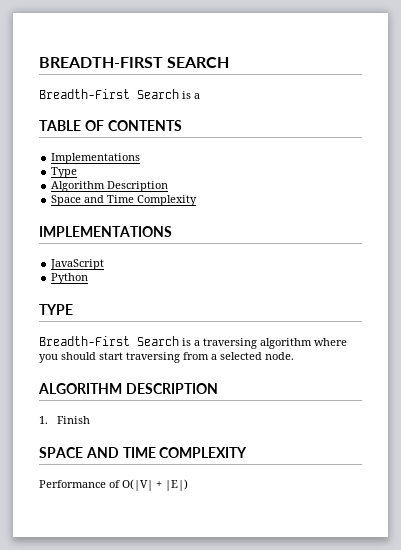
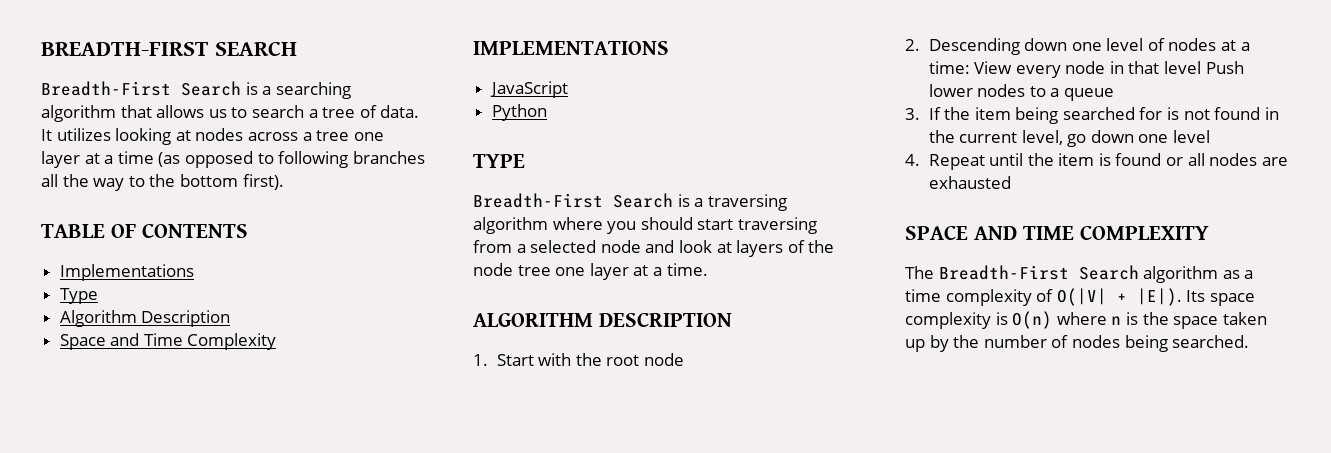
(200, 96) none -> [275,82,351,99] [41,105,420,122] [41,128,384,145] [41,151,425,168] [41,174,284,191] searching algorithm that allows us to search a tree of data. It utilizes looking at nodes across a tree one layer at a time (as opposed to following branches all the way to the bottom first).
[265,352,294,360] [38,383,218,394] [39,416,91,424] [39,447,248,458] [39,479,188,491] node. // ALGORITHM DESCRIPTION // 1. Finish // SPACE AND TIME COMPLEXITY // Performance of O(|V| + |E|) -> [600,240,835,257] [473,263,708,280] [473,312,732,327] [473,353,684,366] [905,38,1250,55] [928,61,1244,78] [928,84,1114,101] [905,107,1279,124] [928,130,1211,147] [905,153,1288,170] [928,176,1011,189] [905,225,1209,240] [905,265,1254,283] [905,288,1255,306] [905,311,1267,329] [905,335,1250,352] node and look at layers of the node tree one layer at a time. // ALGORITHM DESCRIPTION // 1. Start with the root node // 2. Descending down one level of nodes at a time: View every node in that level Push lower nodes to a queue // 3. If the item being searched for is not found in the current level, go down one level // 4. Repeat until the item is found or all nodes are exhausted // SPACE AND TIME COMPLEXITY // The Breadth-First Search algorithm as a time complexity of O(|V| + |E|). Its space complexity is O(n) where n is the space taken up by the number of nodes being searched.

